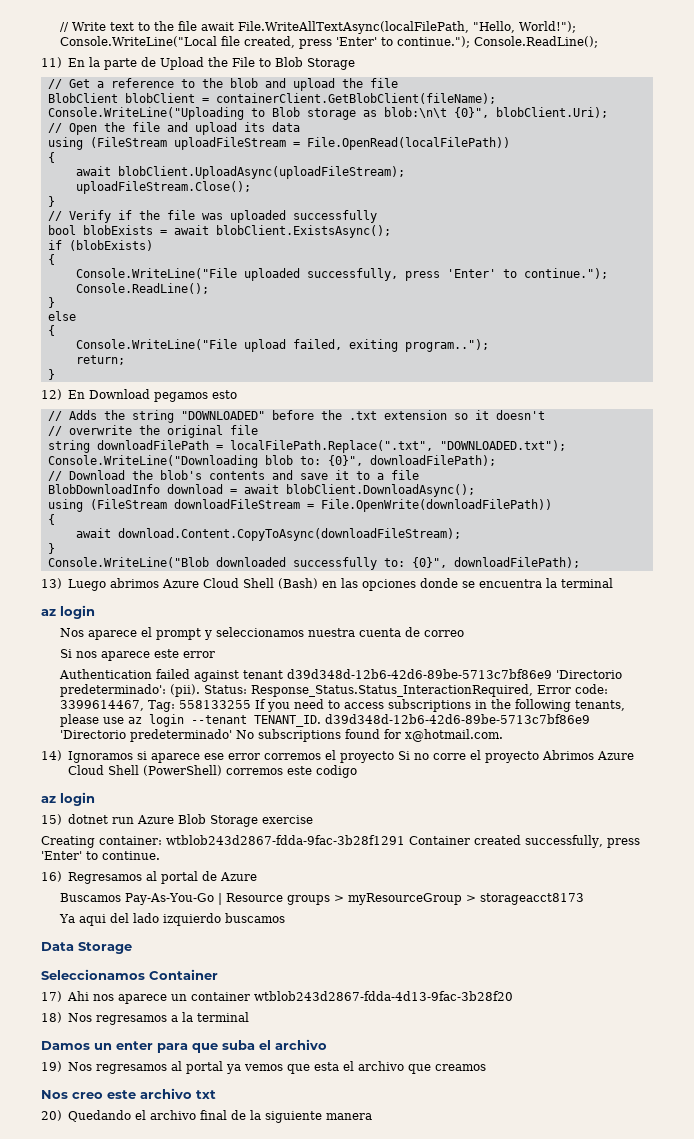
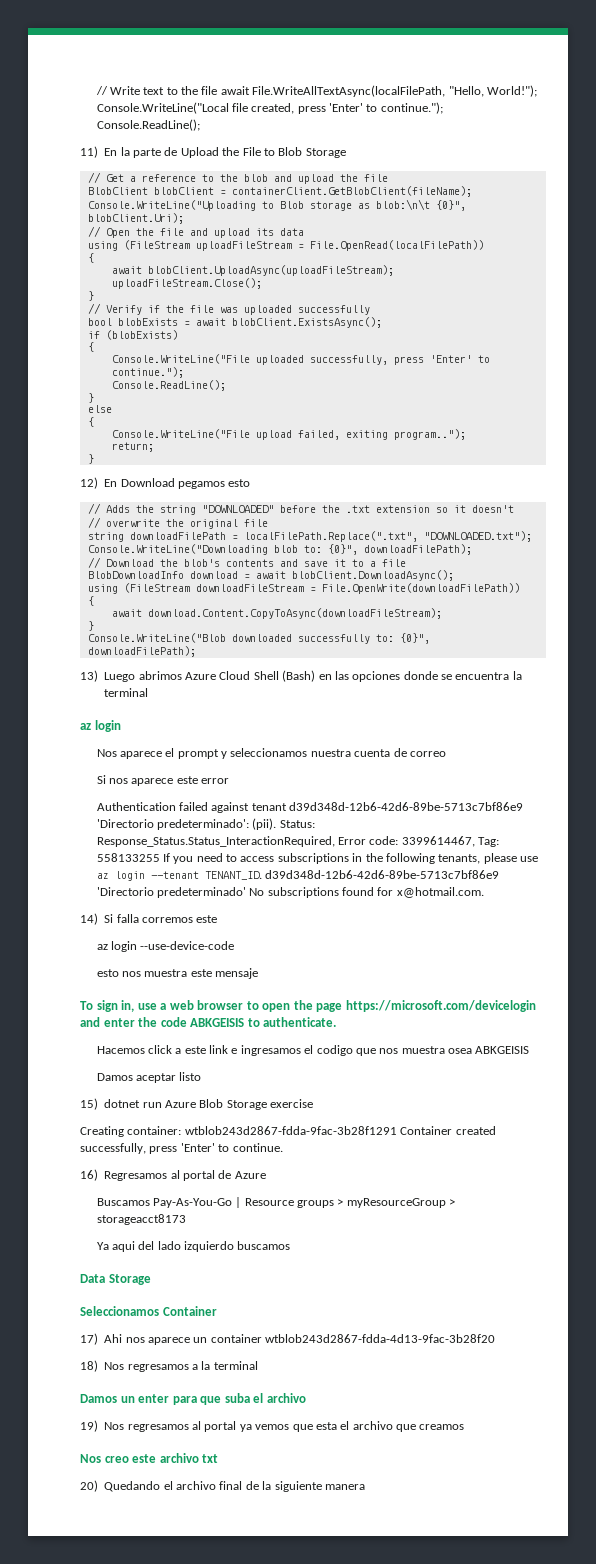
[67,750,634,763] [67,765,222,776] Ignoramos si aparece ese error corremos el proyecto Si no corre el proyecto Abrimos Azure Cloud Shell (PowerShell) -> [104,914,139,923] Si falla
[315,765,357,778] [41,792,95,806] codigo // az login -> [96,941,235,952] [96,968,259,979] [80,1000,536,1012] [80,1017,337,1027] [96,1045,530,1056] [96,1072,202,1083] // az login --use-device-code // esto nos muestra este mensaje // To sign in, use a web browser to open the page https://microsoft.com/devicelogin and enter the code ABKGEISIS to authenticate. // Hacemos click a este link e ingresamos el codigo que nos muestra osea ABKGEISIS // Damos aceptar listo

